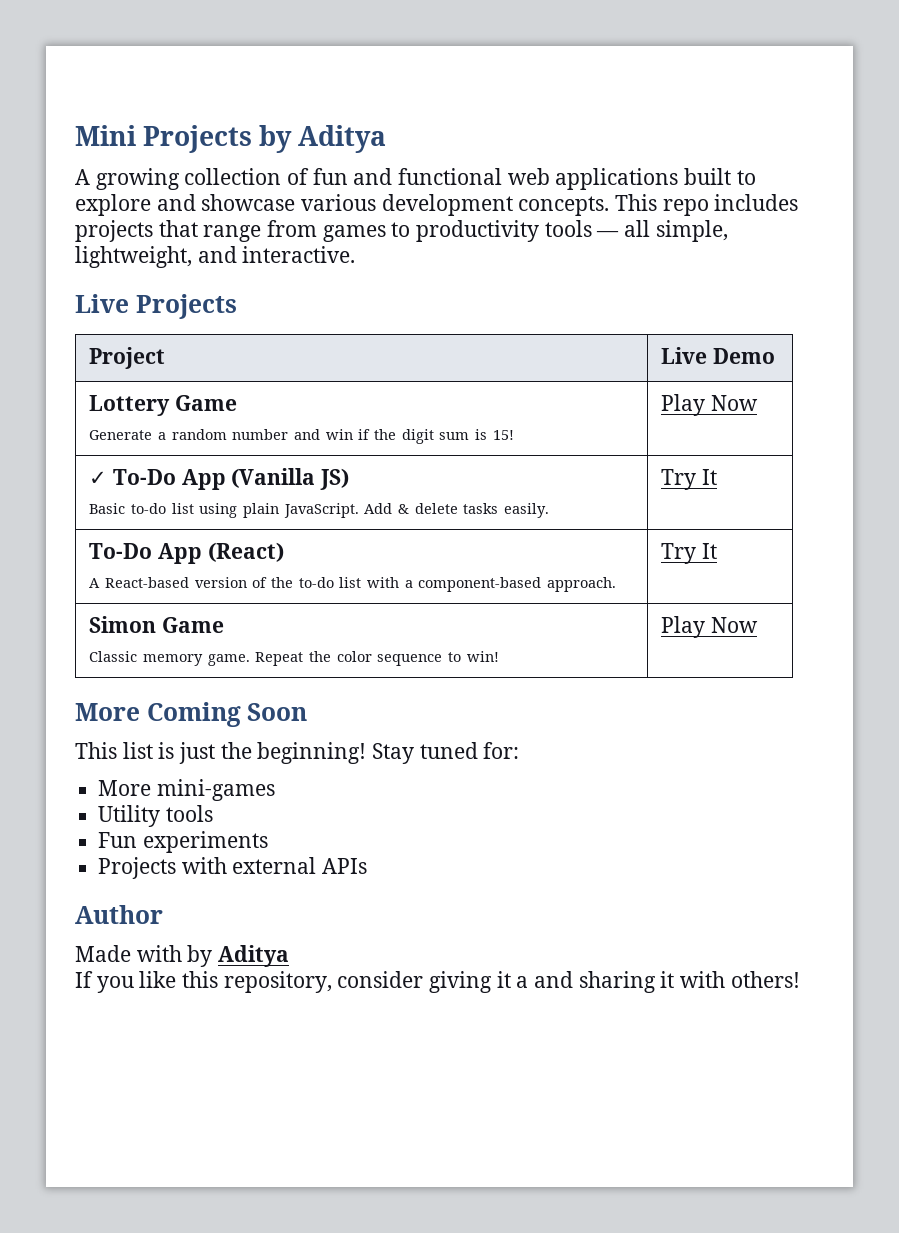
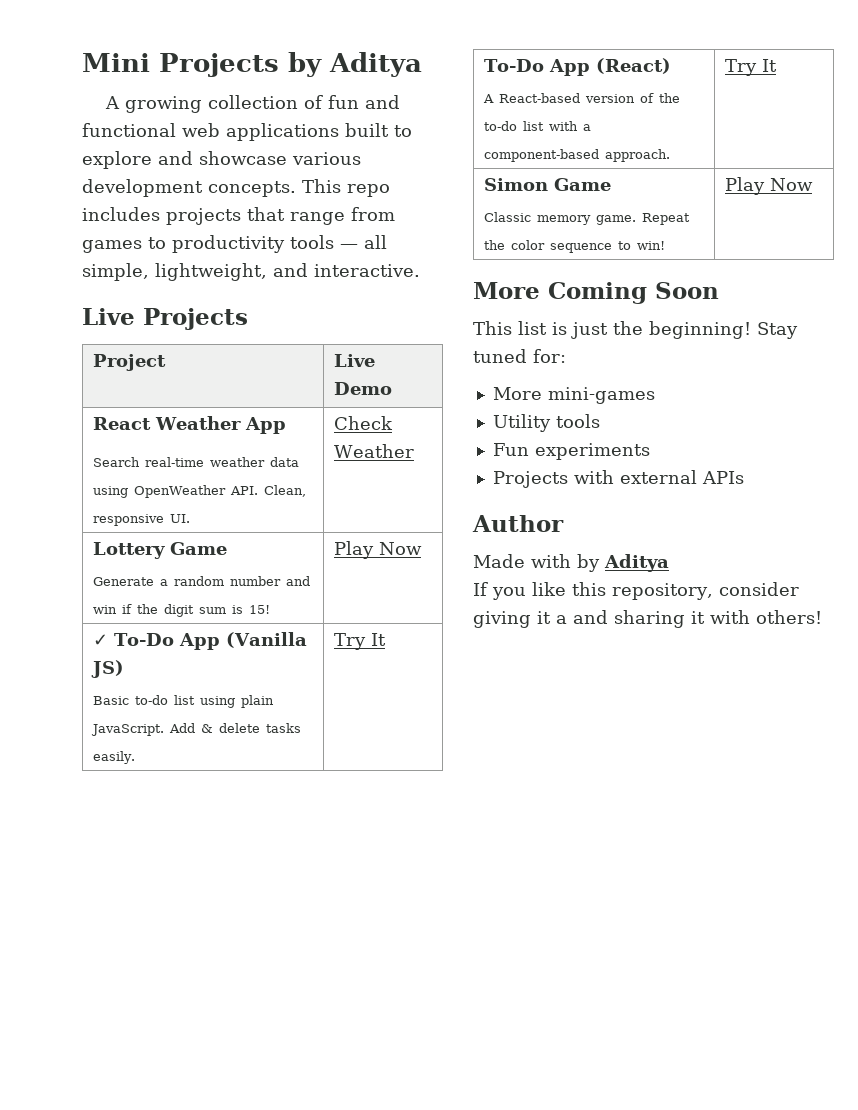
(775, 356) none -> [93,416,287,434] [93,457,300,467] [93,485,307,498] [93,514,191,526] [334,416,394,430] [334,444,415,458] // React Weather App // Search real-time weather data using OpenWeather API. Clean, responsive UI. | Check Weather

